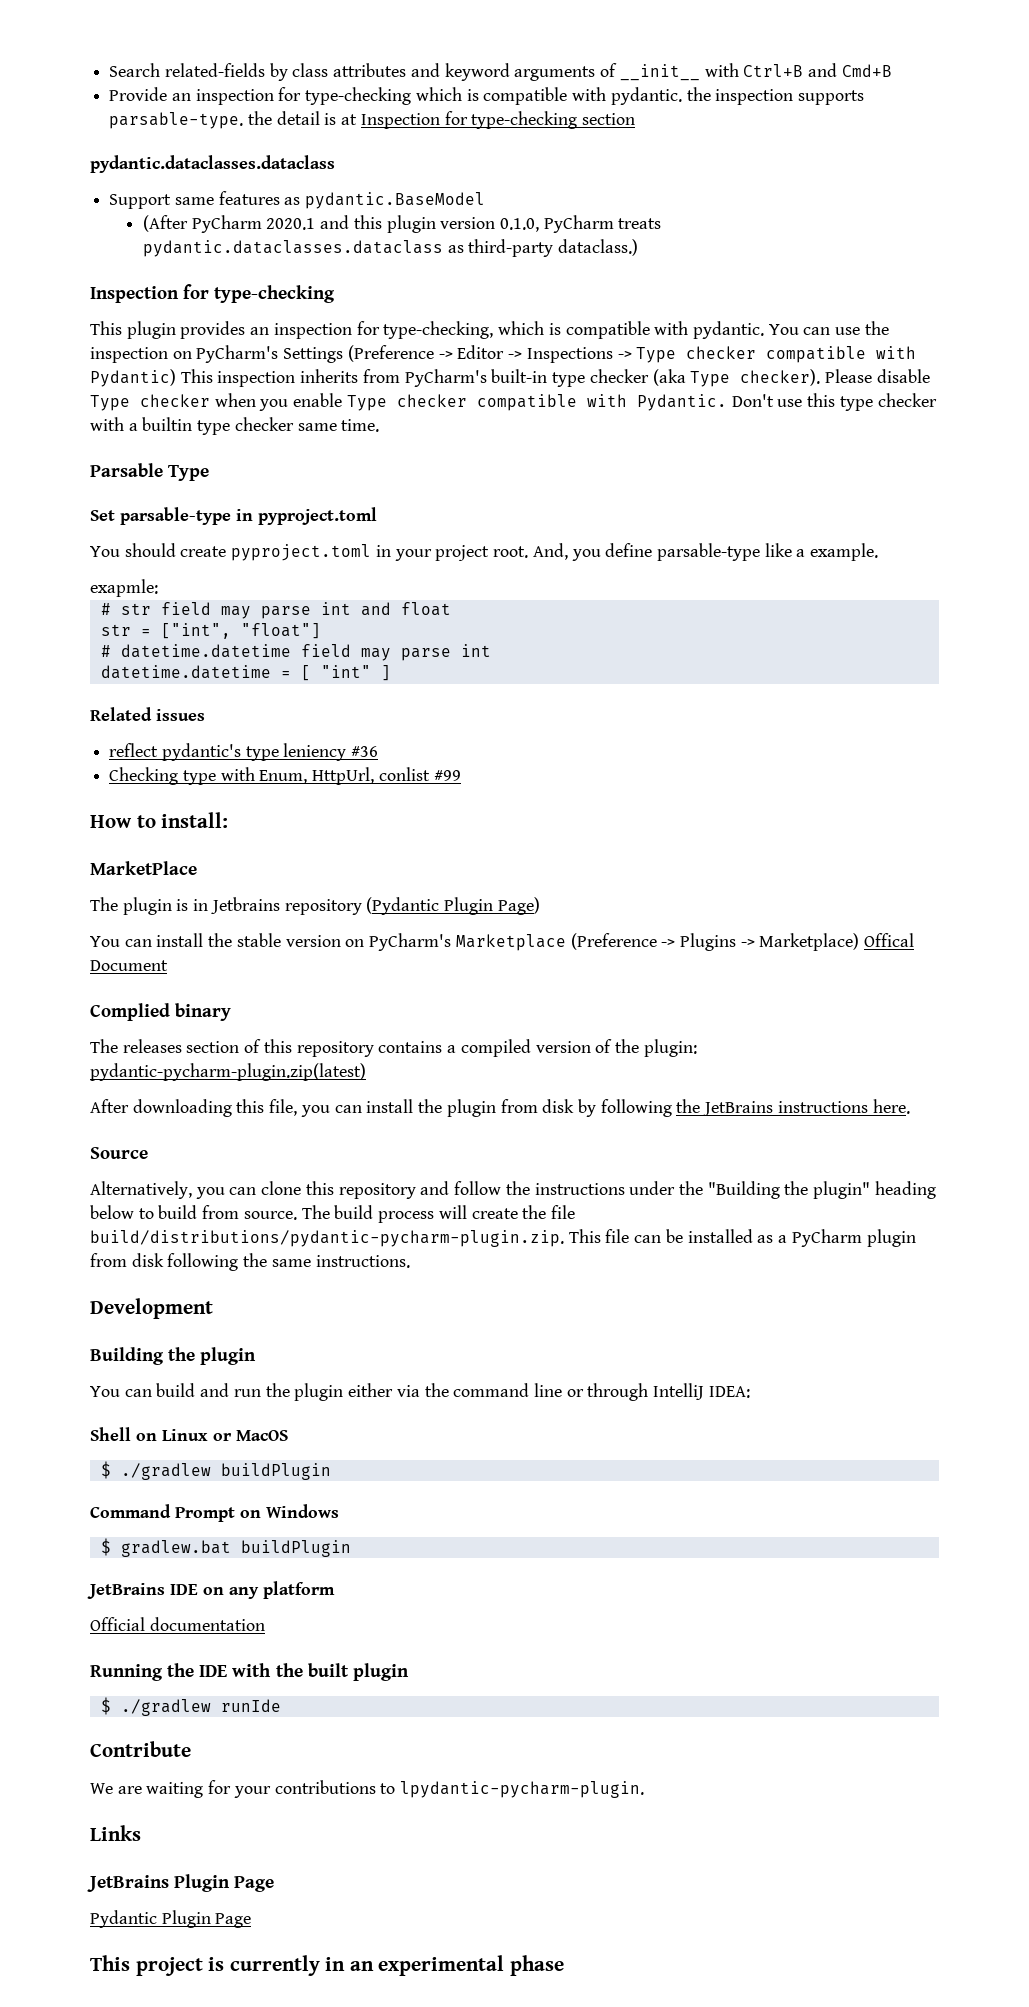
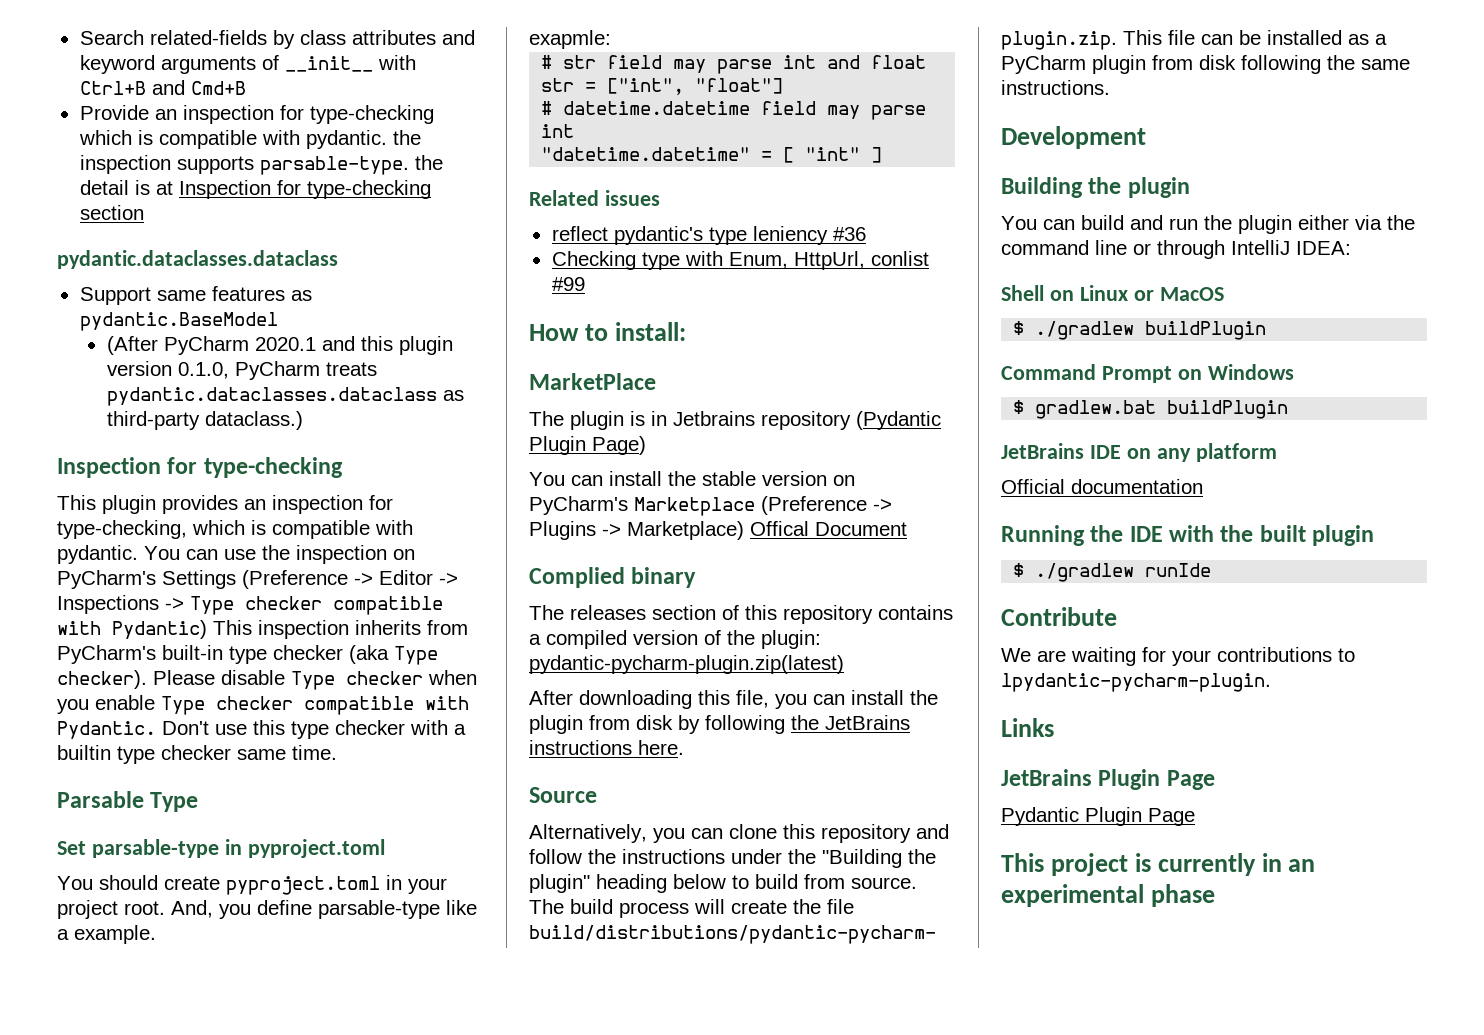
[100,665,271,679] datetime.datetime -> [541,147,751,161] "datetime.datetime"

